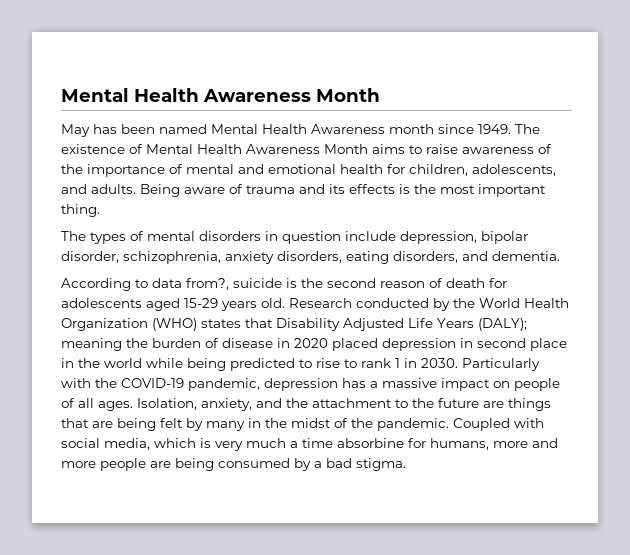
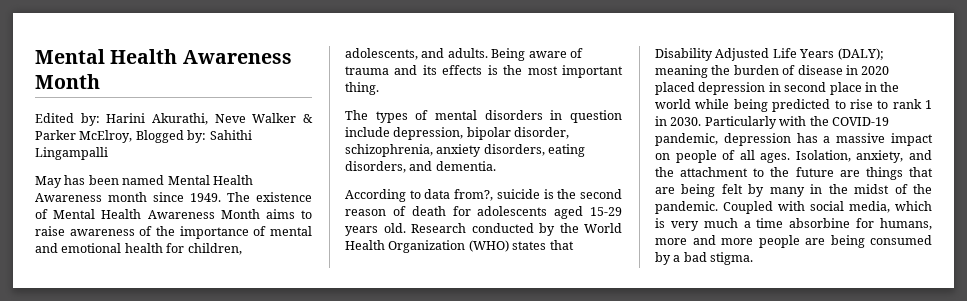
[61,88,380,102] Mental Health Awareness Month -> [35,49,292,64] [35,74,100,89] [35,113,313,126] [35,130,252,143] [35,147,108,160] Mental Health Awareness Month // Edited by: Harini Akurathi, Neve Walker & Parker McElroy, Blogged by: Sahithi Lingampalli

